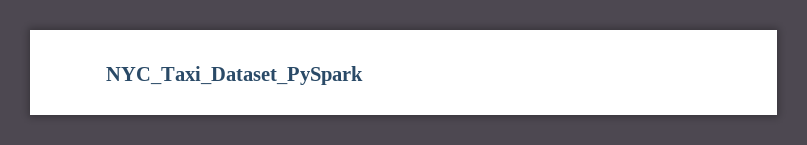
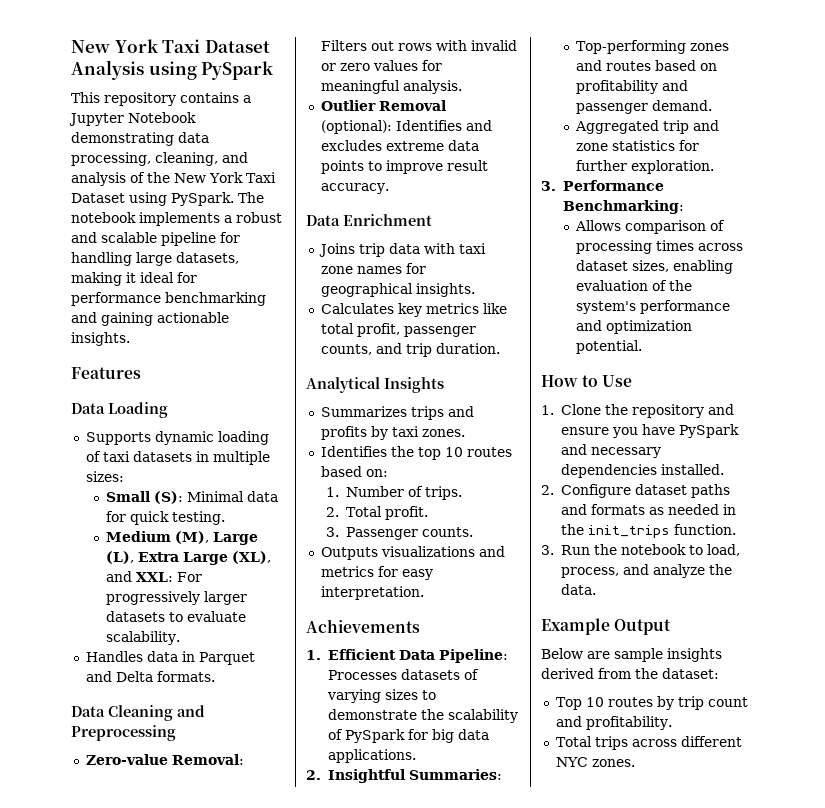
[106,66,363,85] NYC_Taxi_Dataset_PySpark -> [71,39,270,53] [71,60,274,80] [71,92,251,106] [69,112,196,126] [71,132,209,146] [71,152,248,166] [71,172,276,186] [71,192,264,206] [71,212,282,226] [71,232,240,246] [71,252,239,266] [71,272,197,286] [71,292,266,306] [71,312,229,326] [71,332,130,346] [71,367,141,379] [71,402,168,418] [85,431,269,445] [85,451,270,465] [85,471,124,482] [106,491,279,504] [106,511,226,525] [106,531,259,545] [106,551,272,565] [106,571,203,582] [106,591,248,605] [106,611,247,622] [106,631,181,645] [85,651,255,665] [85,671,215,682] [71,705,205,721] [71,725,176,741] [85,754,244,765] [320,40,517,51] [320,60,442,71] [320,80,462,94] [320,100,446,111] [320,120,492,134] [320,140,479,151] [320,160,488,174] [320,183,389,194] [306,214,432,226] [318,243,486,257] [320,263,426,274] [320,283,475,297] [320,303,507,317] [320,323,476,337] [320,343,500,357] [306,377,444,393] [320,406,474,420] [320,426,465,440] [320,446,512,460] [320,466,388,477] [326,486,463,500] [326,506,429,520] [326,527,474,540] [320,546,505,560] [320,566,433,580] [320,586,424,600] [306,619,420,633] [306,649,508,663] [327,669,479,680] [326,689,436,703] [327,709,518,723] [327,729,489,743] [327,749,416,763] [306,769,502,783] [576,40,730,54] [576,60,718,71] [576,80,689,94] [576,100,713,114] [575,120,720,134] [576,140,700,151] [576,160,715,174] [541,180,664,191] [562,200,684,214] [575,220,726,234] [576,240,744,254] [576,260,734,274] [576,280,693,291] [576,300,731,314] [576,320,693,334] [576,340,643,354] [541,375,633,387] [541,404,735,418] [561,424,740,438] [561,444,662,458] [561,464,725,478] [541,484,731,498] [561,504,737,515] [561,524,737,538] [541,544,741,556] [561,564,733,578] [561,584,597,595] [541,618,672,635] [541,648,722,662] [541,668,719,679] [555,696,748,710] [555,716,672,730] [555,736,742,750] [555,757,635,767] New York Taxi Dataset Analysis using PySpark // This repository contains a Jupyter Notebook demonstrating data processing, cleaning, and analysis of the New York Taxi Dataset using PySpark. The notebook implements a robust and scalable pipeline for handling large datasets, making it ideal for performance benchmarking and gaining actionable insights. // Features // Data Loading // Supports dynamic loading of taxi datasets in multiple sizes: // Small (S): Minimal data for quick testing. // Medium (M), Large (L), Extra Large (XL), and XXL: For progressively larger datasets to evaluate scalability. // Handles data in Parquet and Delta formats. // Data Cleaning and Preprocessing // Zero-value Removal: Filters out rows with invalid or zero values for meaningful analysis. // Outlier Removal (optional): Identifies and excludes extreme data points to improve result accuracy. // Data Enrichment // Joins trip data with taxi zone names for geographical insights. // Calculates key metrics like total profit, passenger counts, and trip duration. // Analytical Insights // Summarizes trips and profits by taxi zones. // Identifies the top 10 routes based on: // 1. Number of trips. // 2. Total profit. // 3. Passenger counts. // Outputs visualizations and metrics for easy interpretation. // Achievements // 1. Efficient Data Pipeline: Processes datasets of varying sizes to demonstrate the scalability of PySpark for big data applications. // 2. Insightful Summaries: // Top-performing zones and routes based on profitability and passenger demand. // Aggregated trip and zone statistics for further exploration. // 3. Performance Benchmarking: // Allows comparison of processing times across dataset sizes, enabling evaluation of the system's performance and optimization potential. // How to Use // 1. Clone the repository and ensure you have PySpark and necessary dependencies installed. // 2. Configure dataset paths and formats as needed in the init_trips function. // 3. Run the notebook to load, process, and analyze the data. // Example Output // Below are sample insights derived from the dataset: // Top 10 routes by trip count and profitability. // Total trips across different NYC zones.

